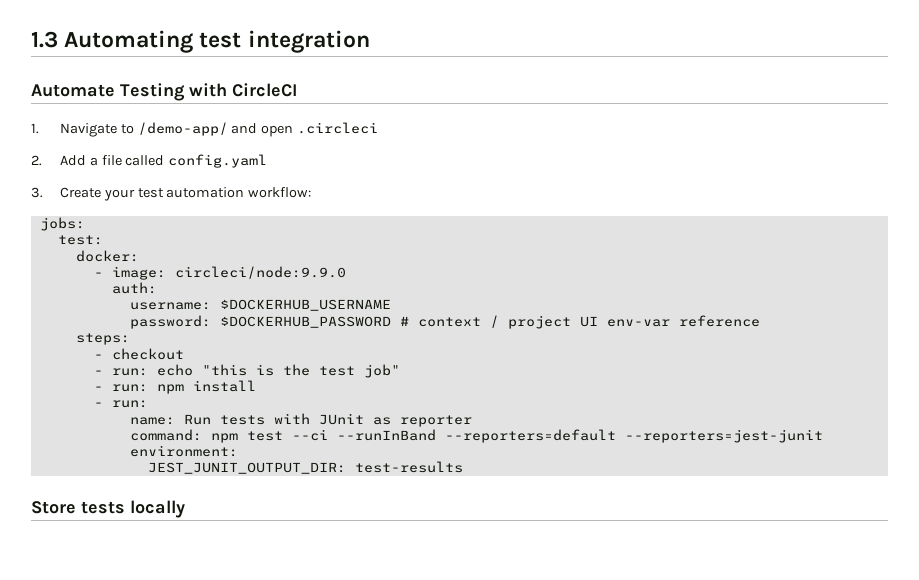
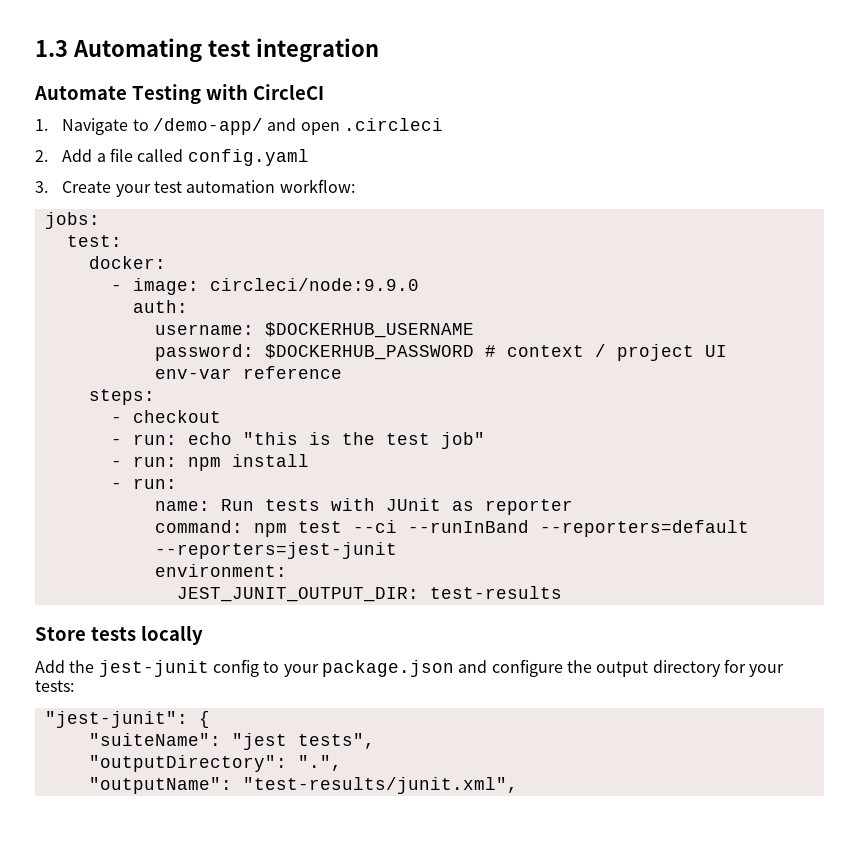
(185, 509) none -> [35,659,785,677] [35,680,74,692] [44,711,210,728] [88,733,375,750] [88,755,342,772] [88,777,518,794] // Add the jest-junit config to your package.json and configure the output directory for your tests: // "jest-junit": { // "suiteName": "jest tests", // "outputDirectory": ".", // "outputName": "test-results/junit.xml",

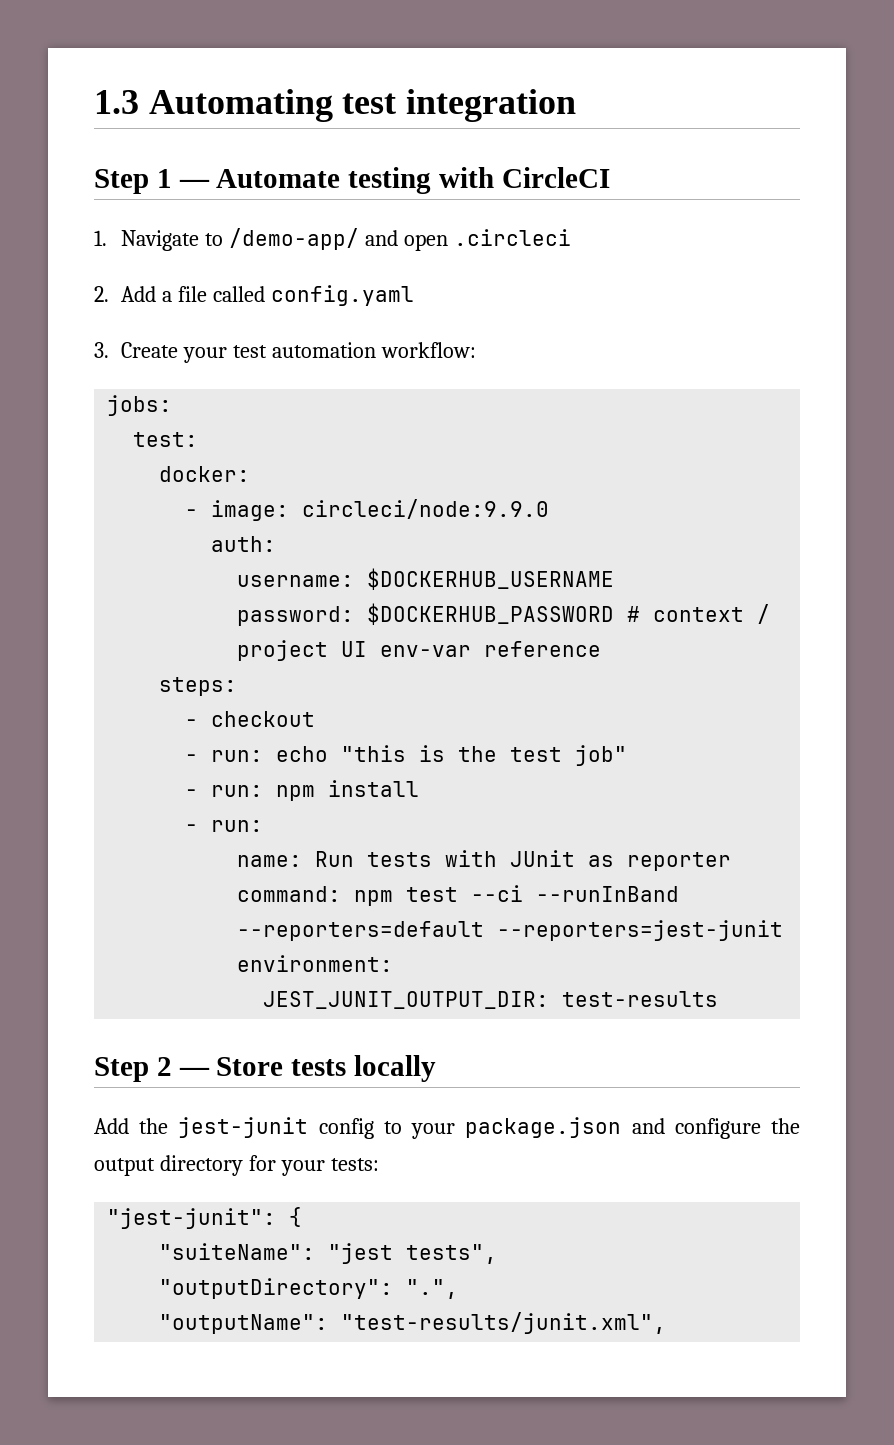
[34,84,201,104] Automate Testing -> [94,167,432,194] Step 1 — Automate testing
(562, 592) none -> [94,1057,210,1082] Step 2 —

